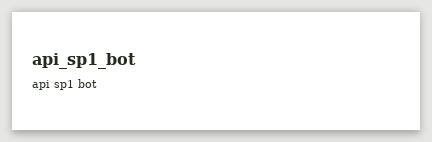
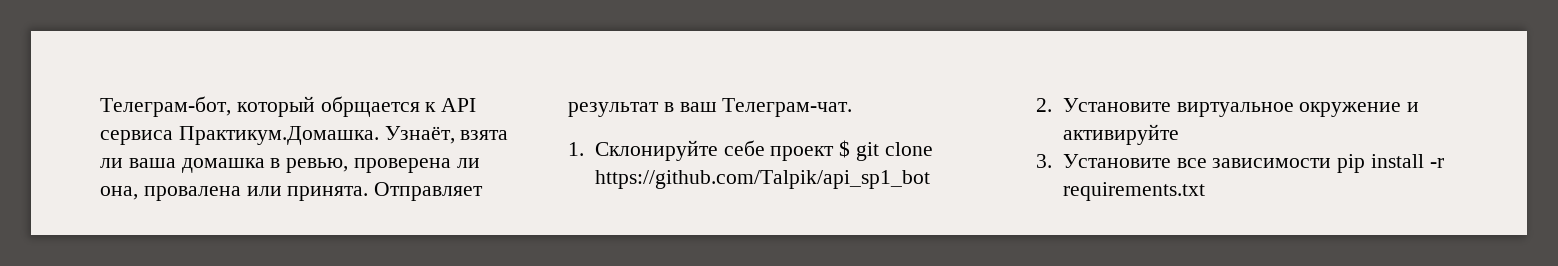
[32,53,136,69] [32,79,97,90] api_sp1_bot // api sp1 bot -> [100,96,477,117] [100,126,509,145] [100,158,480,173] [100,182,484,201] [568,98,853,117] [568,140,933,161] [594,170,930,189] [1036,98,1420,117] [1062,124,1179,145] [1036,154,1444,173] [1062,182,1205,201] Телеграм-бот, который обрщается к API сервиса Практикум.Домашка. Узнаёт, взята ли ваша домашка в ревью, проверена ли она, провалена или принята. Отправляет результат в ваш Телеграм-чат. // 1. Склонируйте себе проект $ git clone https://github.com/Talpik/api_sp1_bot // 2. Установите виртуальное окружение и активируйте // 3. Установите все зависимости pip install -r requirements.txt

